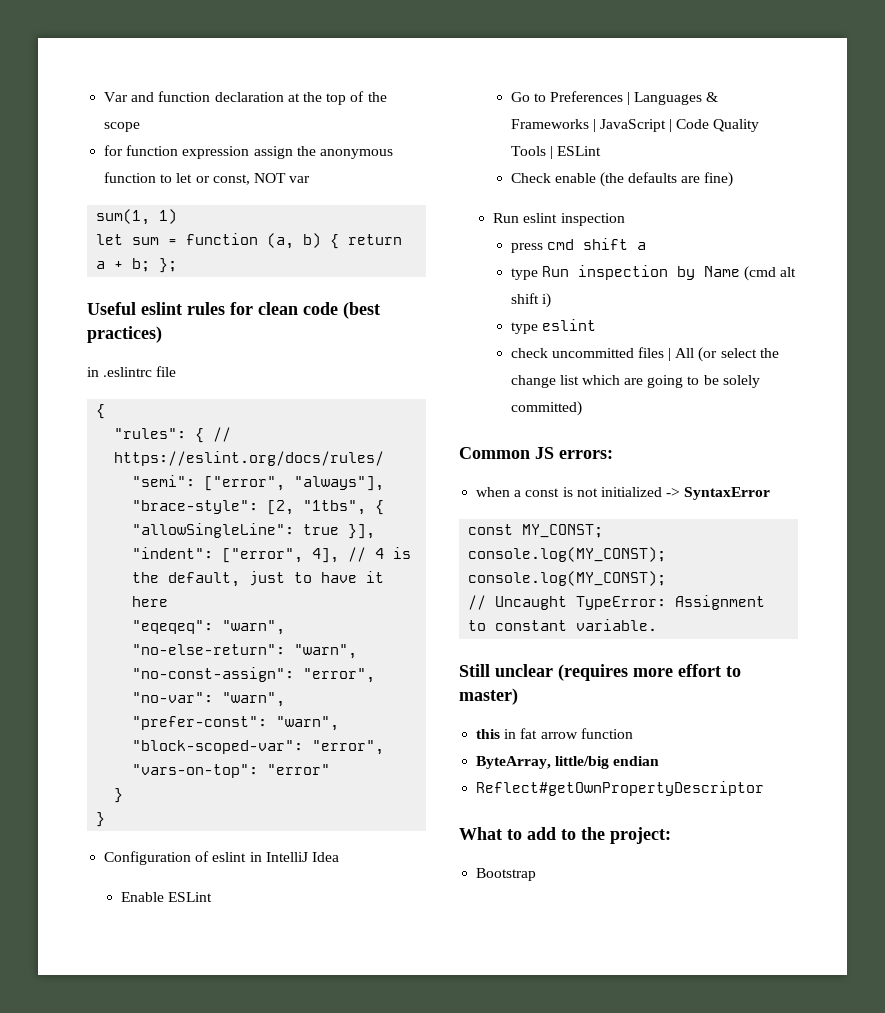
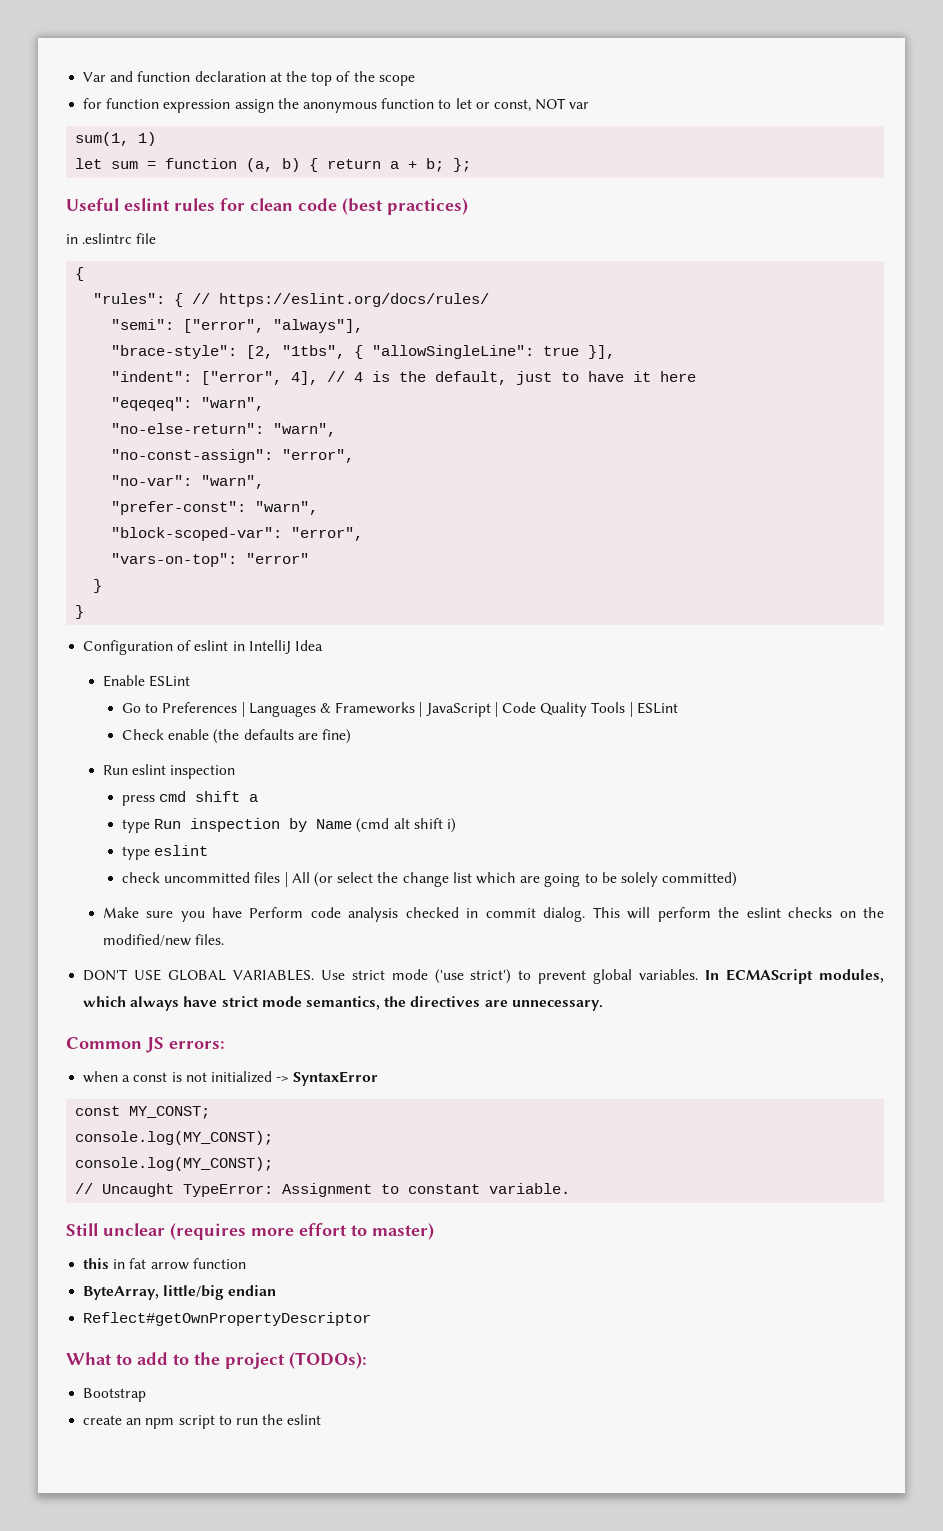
(582, 408) none -> [102,907,884,922] [102,934,224,946] [83,969,884,984] [83,996,603,1011] // Make sure you have Perform code analysis checked in commit dialog. This will perform the eslint checks on the modified/new files. // DON'T USE GLOBAL VARIABLES. Use strict mode ('use strict') to prevent global variables. In ECMAScript modules, which always have strict mode semantics, the directives are unnecessary.
[610,827,671,844] project: -> [225,1352,367,1369] project (TODOs):
(537, 874) none -> [83,1414,322,1429] // create an npm script to run the eslint

